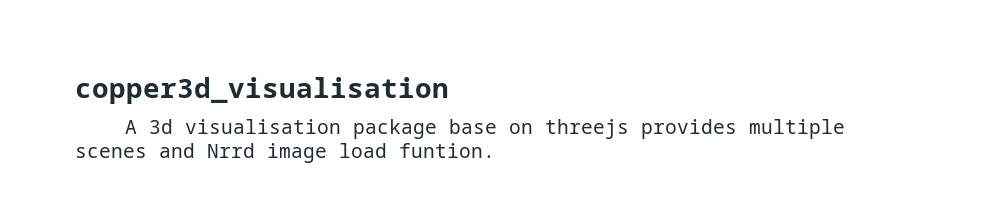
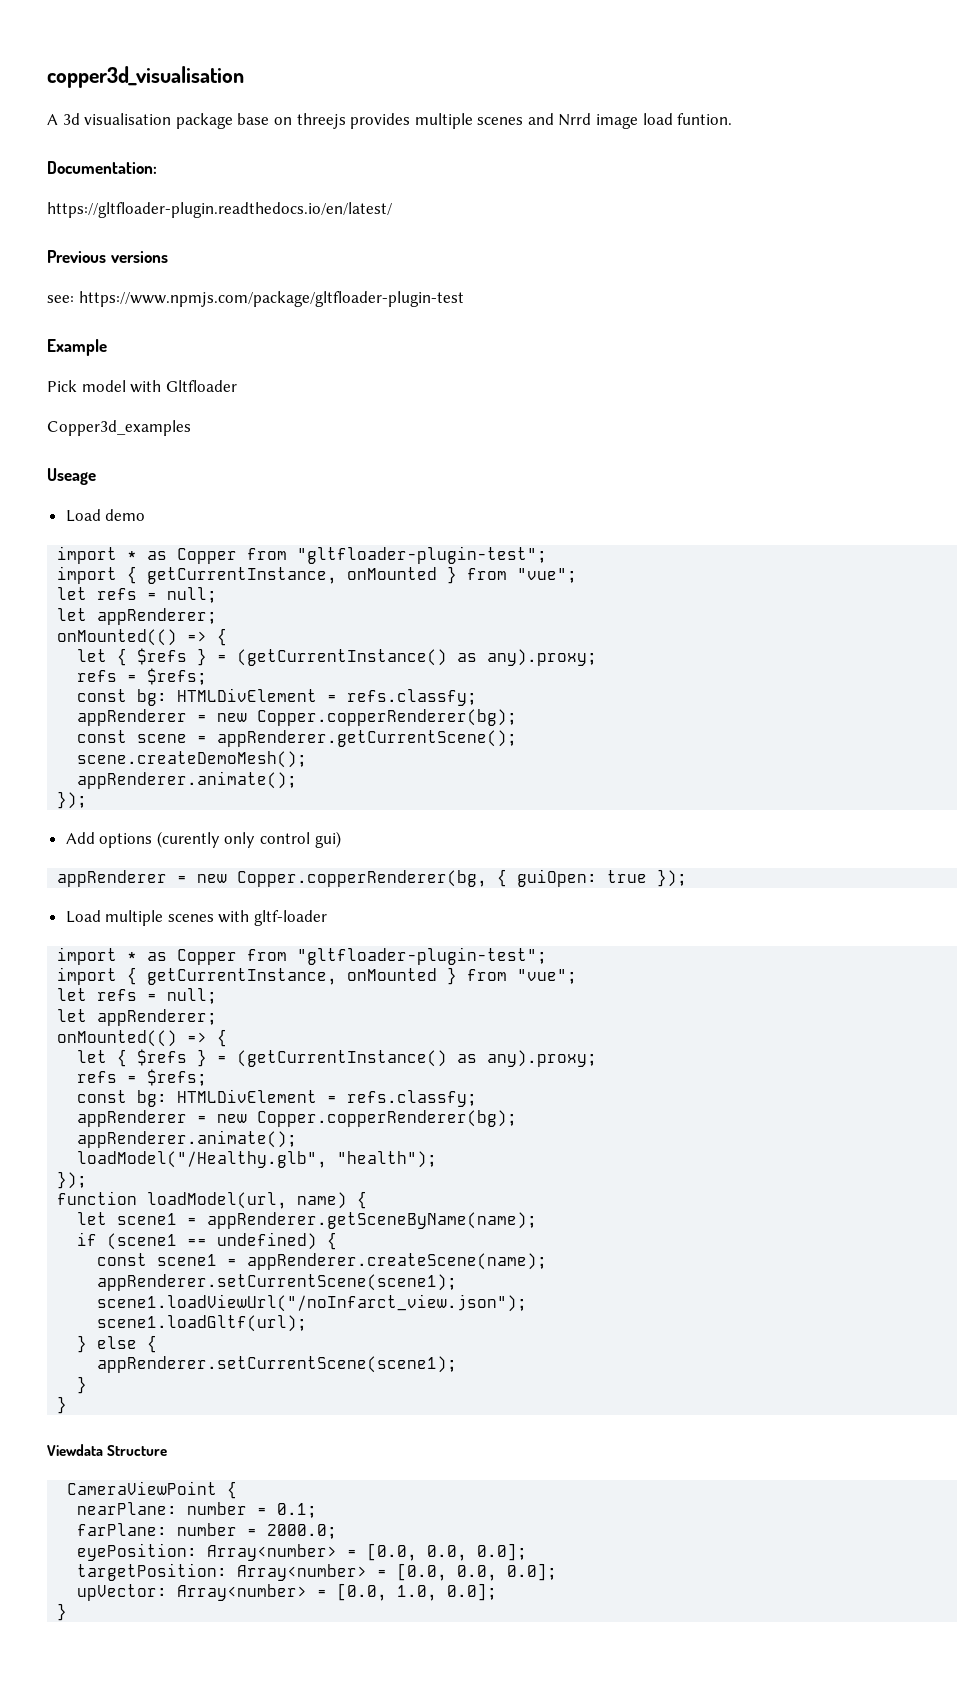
(495, 150) none -> [47,161,157,174] [47,202,392,218] [47,250,168,263] [47,291,464,307] [47,339,107,356] [47,380,237,393] [47,420,191,436] [47,468,96,485] [65,509,146,522] [57,546,548,564] [57,566,578,584] [57,587,218,603] [57,608,218,625] [57,628,228,646] [77,648,598,666] [77,668,208,685] [77,688,478,706] [77,709,518,726] [77,730,518,747] [77,751,308,768] [77,771,298,789] [57,791,88,809] [65,831,341,848] [57,869,688,887] [65,910,328,926] [57,947,548,965] [57,967,578,985] [57,988,218,1004] [57,1009,218,1026] [57,1029,228,1047] [77,1049,598,1067] [77,1069,208,1086] [77,1089,478,1107] [77,1110,518,1127] [77,1130,298,1148] [77,1151,438,1168] [57,1171,88,1189] [57,1191,368,1209] [77,1212,538,1229] [77,1232,338,1250] [97,1253,548,1270] [97,1274,458,1291] [97,1294,528,1312] [97,1315,308,1332] [77,1335,158,1353] [97,1356,458,1373] [77,1376,88,1394] [57,1396,68,1414] [47,1444,168,1456] [67,1481,238,1499] [77,1502,318,1518] [77,1523,338,1539] [77,1543,528,1561] [77,1563,558,1581] [77,1583,498,1601] [57,1603,68,1621] // Documentation: // https://gltfloader-plugin.readthedocs.io/en/latest/ // Previous versions // see: https://www.npmjs.com/package/gltfloader-plugin-test // Example // Pick model with Gltfloader // Copper3d_examples // Useage // Load demo // import * as Copper from "gltfloader-plugin-test"; // import { getCurrentInstance, onMounted } from "vue"; // let refs = null; // let appRenderer; // onMounted(() => { // let { $refs } = (getCurrentInstance() as any).proxy; // refs = $refs; // const bg: HTMLDivElement = refs.classfy; // appRenderer = new Copper.copperRenderer(bg); // const scene = appRenderer.getCurrentScene(); // scene.createDemoMesh(); // appRenderer.animate(); // }); // Add options (curently only control gui) // appRenderer = new Copper.copperRenderer(bg, { guiOpen: true }); // Load multiple scenes with gltf-loader // import * as Copper from "gltfloader-plugin-test"; // import { getCurrentInstance, onMounted } from "vue"; // let refs = null; // let appRenderer; // onMounted(() => { // let { $refs } = (getCurrentInstance() as any).proxy; // refs = $refs; // const bg: HTMLDivElement = refs.classfy; // appRenderer = new Copper.copperRenderer(bg); // appRenderer.animate(); // loadModel("/Healthy.glb", "health"); // }); // function loadModel(url, name) { // let scene1 = appRenderer.getSceneByName(name); // if (scene1 == undefined) { // const scene1 = appRenderer.createScene(name); // appRenderer.setCurrentScene(scene1); // scene1.loadViewUrl("/noInfarct_view.json"); // scene1.loadGltf(url); // } else { // appRenderer.setCurrentScene(scene1); // } // } // Viewdata Structure // CameraViewPoint { // nearPlane: number = 0.1; // farPlane: number = 2000.0; // eyePosition: Array<number> = [0.0, 0.0, 0.0]; // targetPosition: Array<number> = [0.0, 0.0, 0.0]; // upVector: Array<number> = [0.0, 1.0, 0.0]; // }

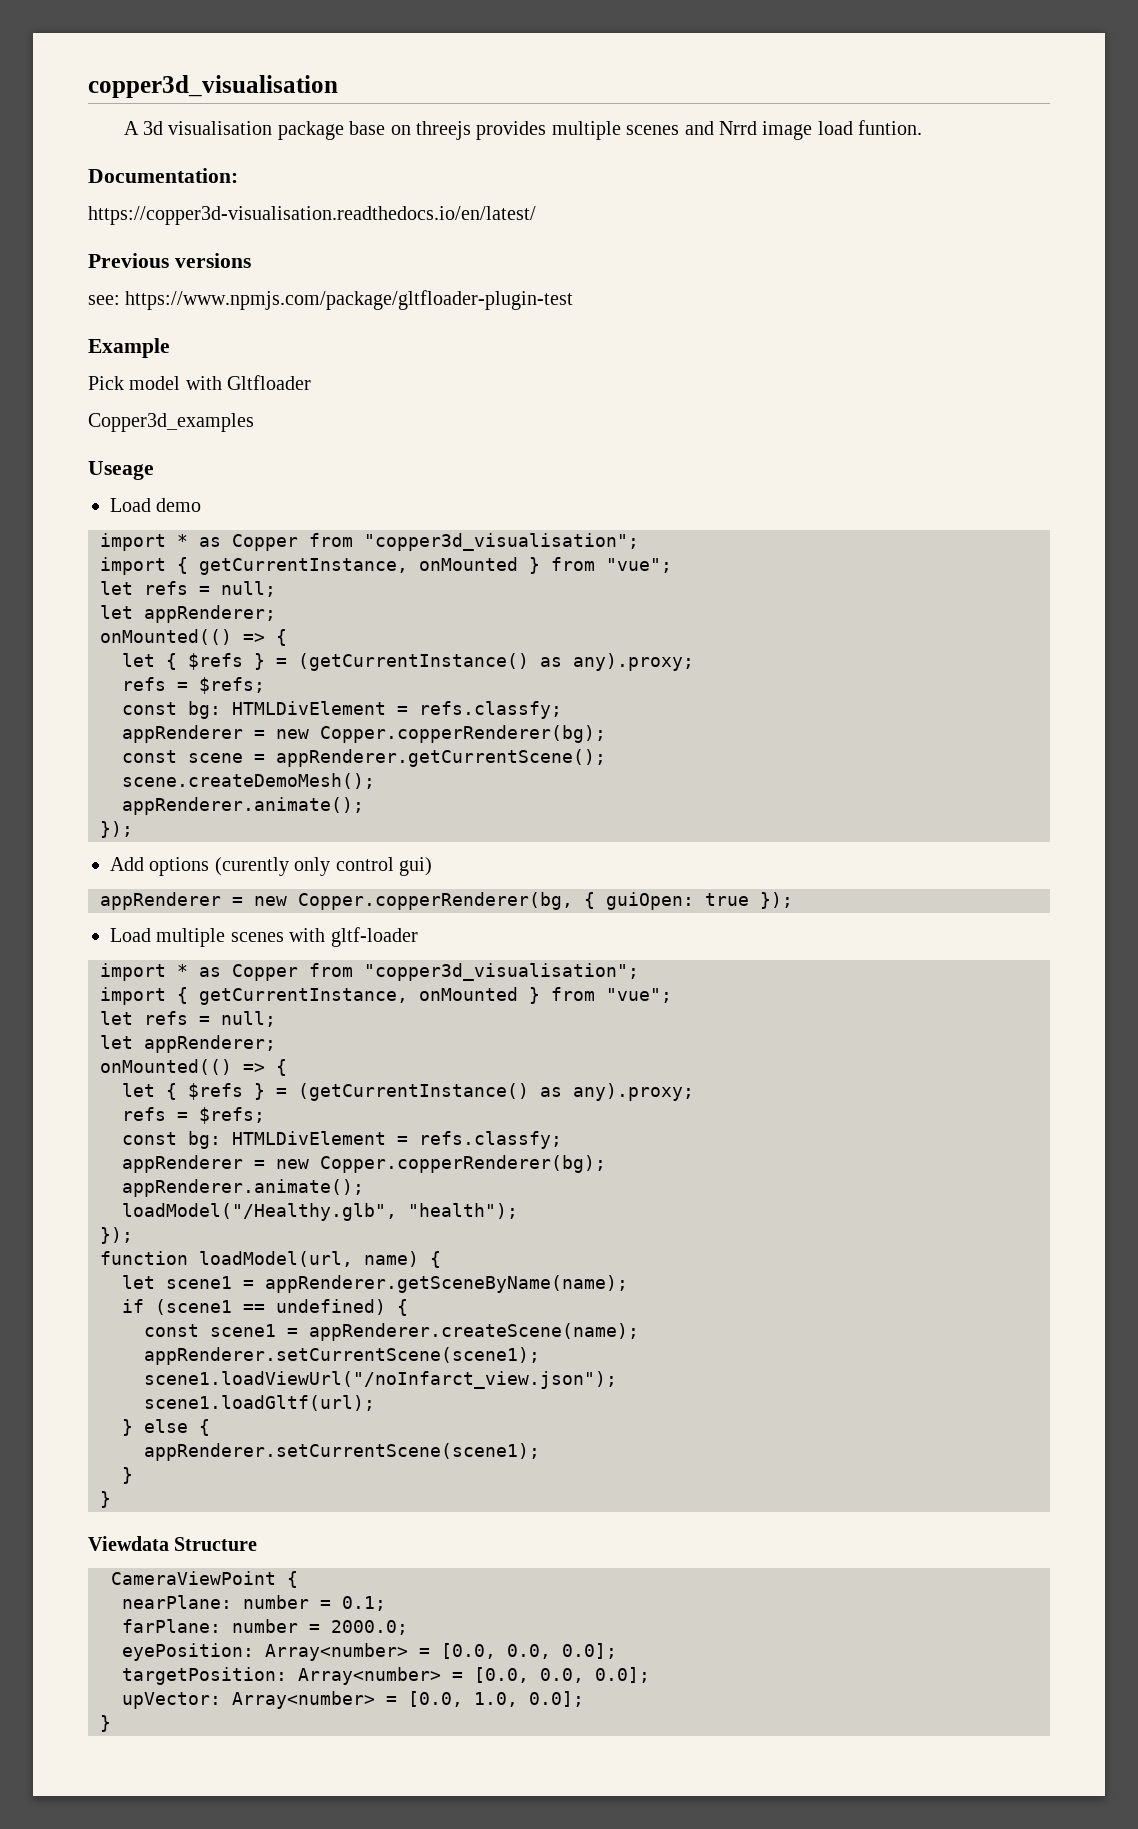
[47,202,392,218] https://gltfloader-plugin.readthedocs.io/en/latest/ -> [88,206,536,225] https://copper3d-visualisation.readthedocs.io/en/latest/
[297,546,548,564] "gltfloader-plugin-test"; -> [364,533,639,551] "copper3d_visualisation";
[297,947,548,965] "gltfloader-plugin-test"; -> [364,963,639,981] "copper3d_visualisation";

